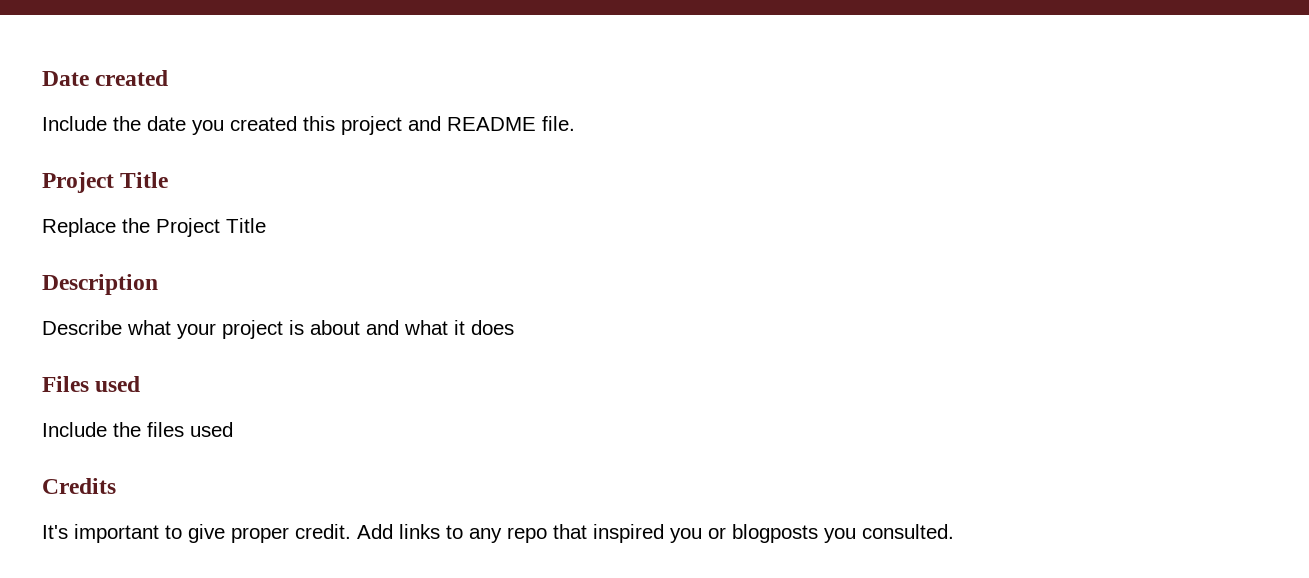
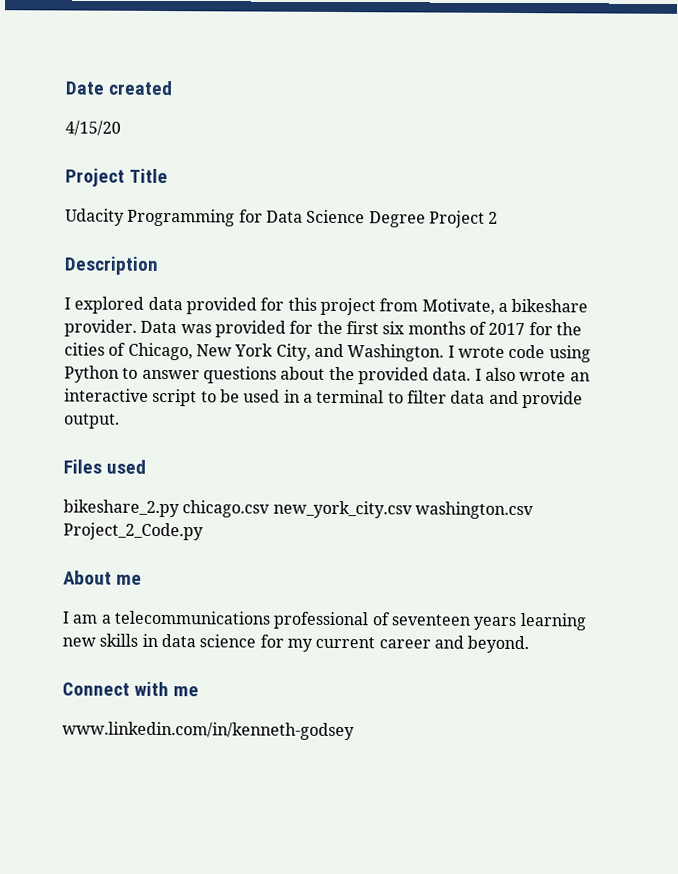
[42,116,575,135] [42,172,169,193] [42,218,266,237] [42,274,158,295] [42,320,514,339] [42,376,141,392] [42,422,233,437] [42,478,116,494] [42,524,954,543] Include the date you created this project and README file. // Project Title // Replace the Project Title // Description // Describe what your project is about and what it does // Files used // Include the files used // Credits // It's important to give proper credit. Add links to any repo that inspired you or blogposts you consulted. -> [65,120,121,136] [65,168,169,187] [65,208,499,228] [64,256,159,275] [64,296,589,316] [64,319,582,338] [64,342,591,363] [64,365,590,385] [64,388,583,409] [64,413,120,429] [63,459,147,474] [63,499,534,520] [63,522,204,541] [63,570,143,585] [62,610,587,631] [62,633,530,654] [62,681,200,697] [62,721,355,741] 4/15/20 // Project Title // Udacity Programming for Data Science Degree Project 2 // Description // I explored data provided for this project from Motivate, a bikeshare provider. Data was provided for the first six months of 2017 for the cities of Chicago, New York City, and Washington. I wrote code using Python to answer questions about the provided data. I also wrote an interactive script to be used in a terminal to filter data and provide output. // Files used // bikeshare_2.py chicago.csv new_york_city.csv washington.csv Project_2_Code.py // About me // I am a telecommunications professional of seventeen years learning new skills in data science for my current career and beyond. // Connect with me // www.linkedin.com/in/kenneth-godsey

